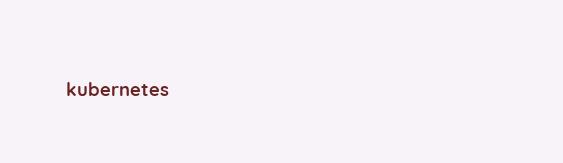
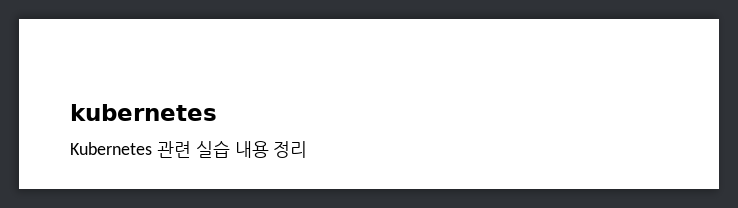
(169, 89) none -> [70,140,308,158] // Kubernetes 관련 실습 내용 정리

